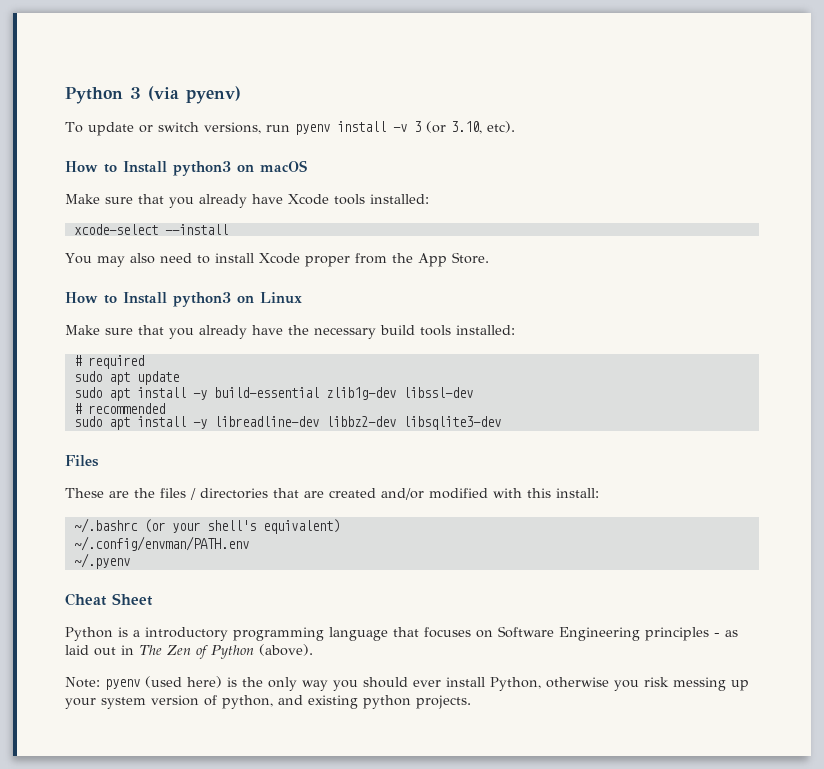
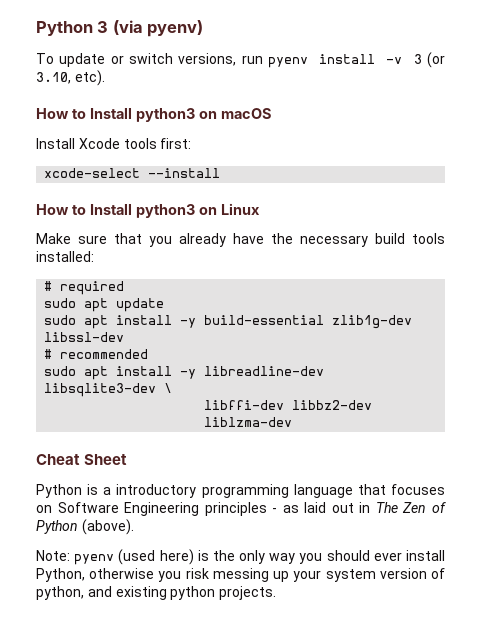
[65,194,283,208] Make sure that you already have -> [36,138,75,149] Install
[370,194,429,204] installed: -> [160,138,192,149] first:
[65,252,489,267] // You may also need to install Xcode proper from the App Store. -> (221, 173) none
[325,416,501,430] [65,455,99,467] [65,488,599,500] [73,518,340,534] [73,536,249,551] [73,553,130,569] libbz2-dev libsqlite3-dev // Files // These are the files / directories that are created and/or modified with this install: // ~/.bashrc (or your shell's equivalent) // ~/.config/envman/PATH.env // ~/.pyenv -> [44,383,173,397] [204,400,373,410] [204,417,293,427] libsqlite3-dev \ // libffi-dev libbz2-dev liblzma-dev

